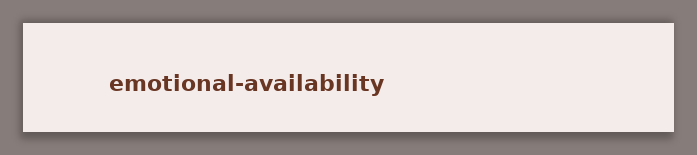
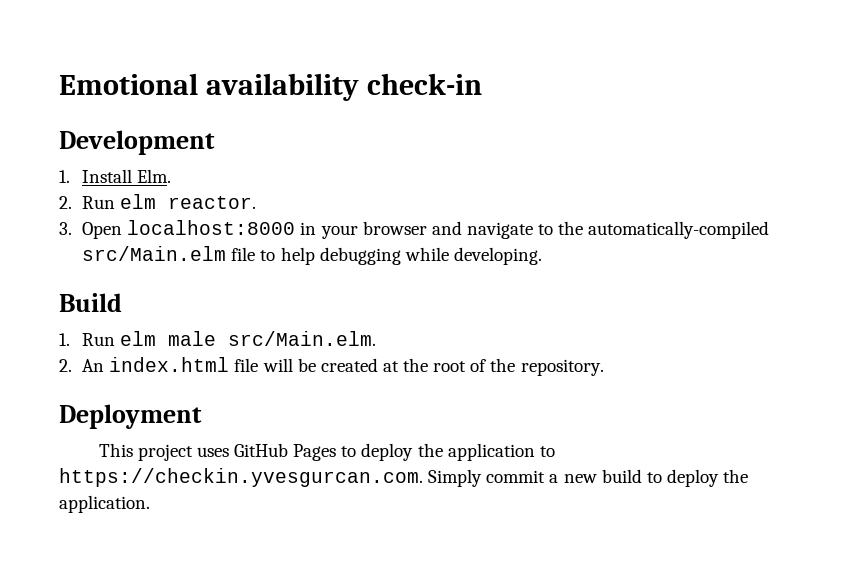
[109,74,384,96] emotional-availability -> [59,73,482,101] [59,130,215,155] [59,169,172,183] [59,194,257,209] [59,220,770,239] [82,246,542,265] [59,293,122,312] [59,331,377,346] [59,357,604,376] [59,404,202,429] [98,443,555,461] [59,468,749,487] [59,495,150,513] Emotional availability check-in // Development // 1. Install Elm. // 2. Run elm reactor. // 3. Open localhost:8000 in your browser and navigate to the automatically-compiled src/Main.elm file to help debugging while developing. // Build // 1. Run elm male src/Main.elm. // 2. An index.html file will be created at the root of the repository. // Deployment // This project uses GitHub Pages to deploy the application to https://checkin.yvesgurcan.com. Simply commit a new build to deploy the application.

